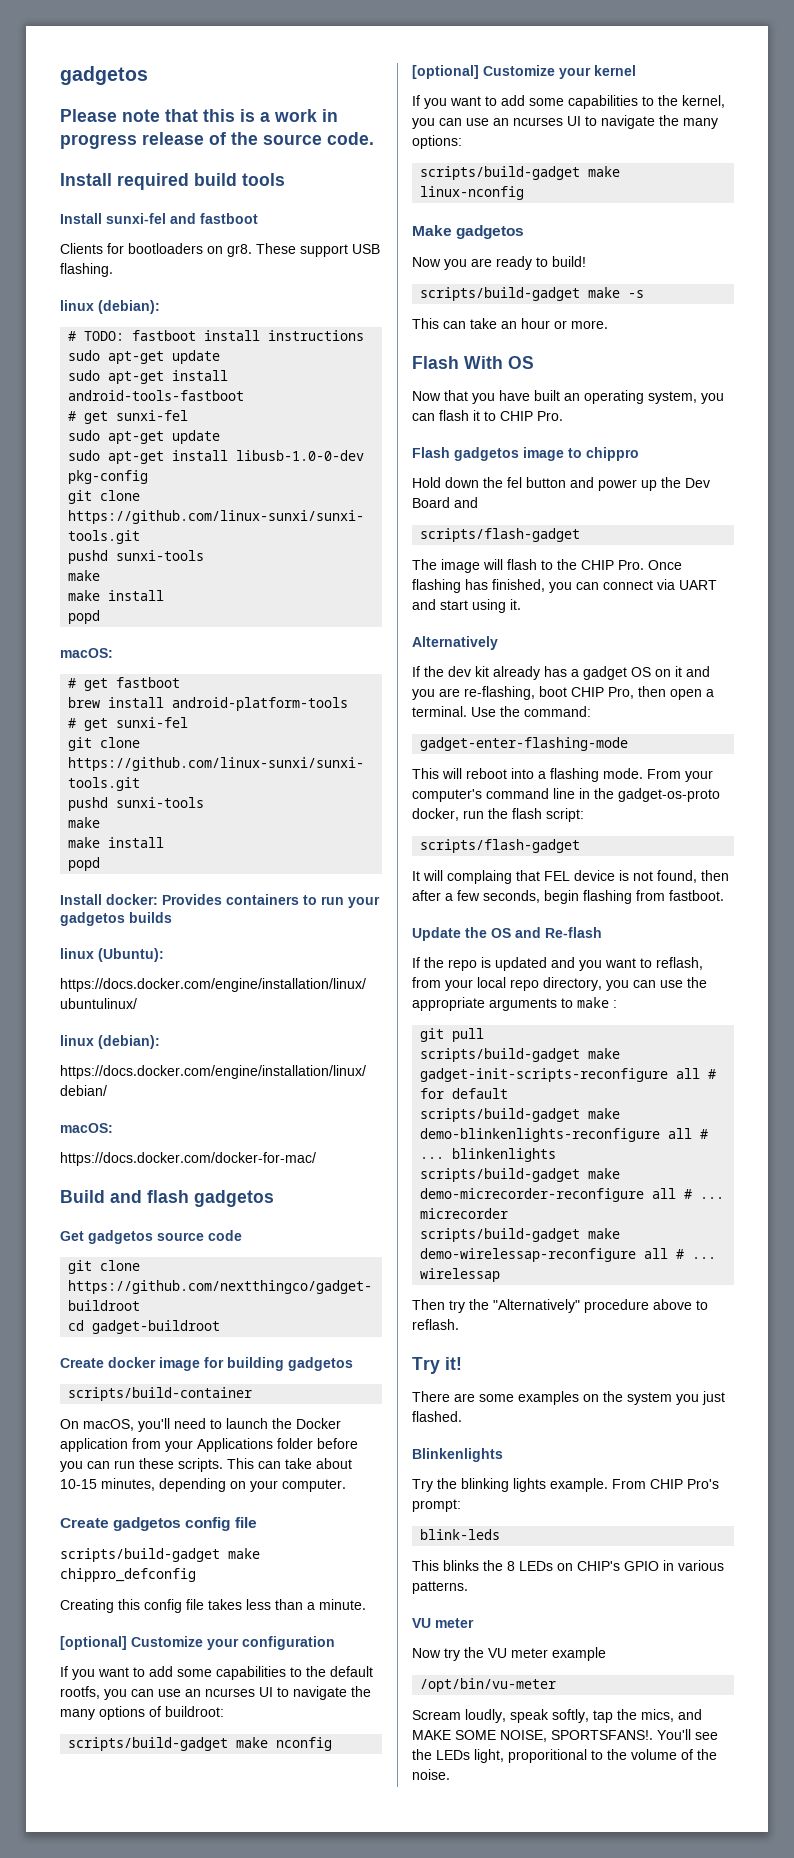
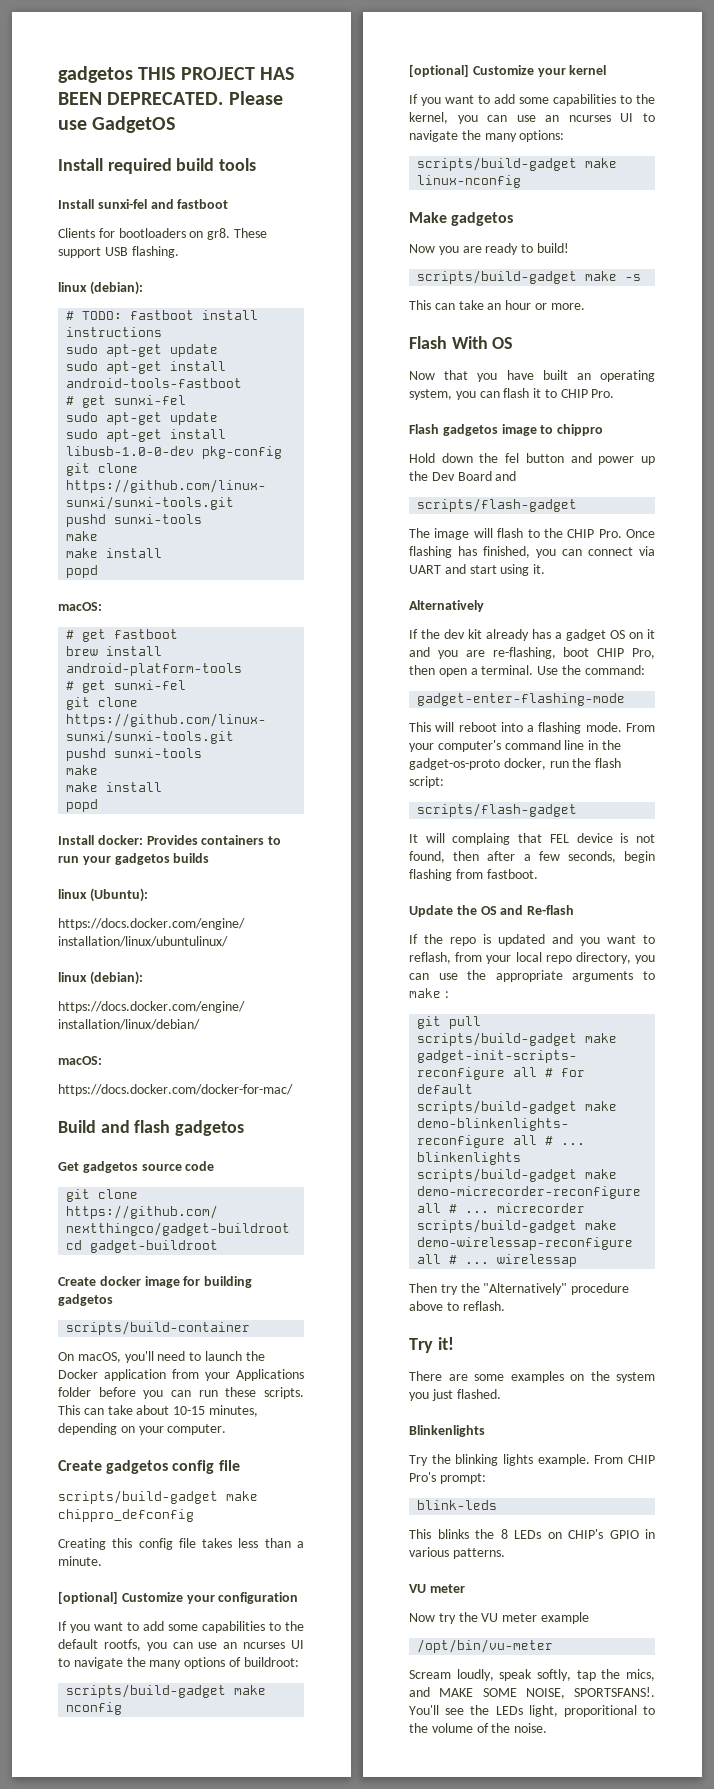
[60,66,148,85] [60,109,338,122] [60,132,374,149] gadgetos // Please note that this is a work in progress release of the source code. -> [58,66,294,83] [58,91,283,105] [58,116,176,133] gadgetos THIS PROJECT HAS BEEN DEPRECATED. Please use GadgetOS

